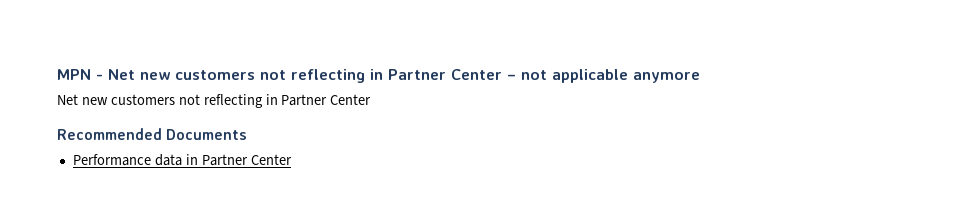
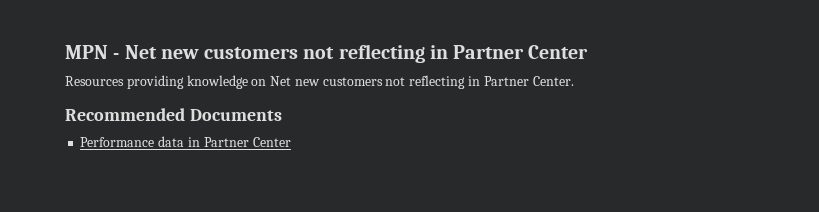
[507,69,700,83] [57,94,372,108] – not applicable anymore // Net new customers not reflecting in Partner Center -> [65,75,574,89] // Resources providing knowledge on Net new customers not reflecting in Partner Center.

